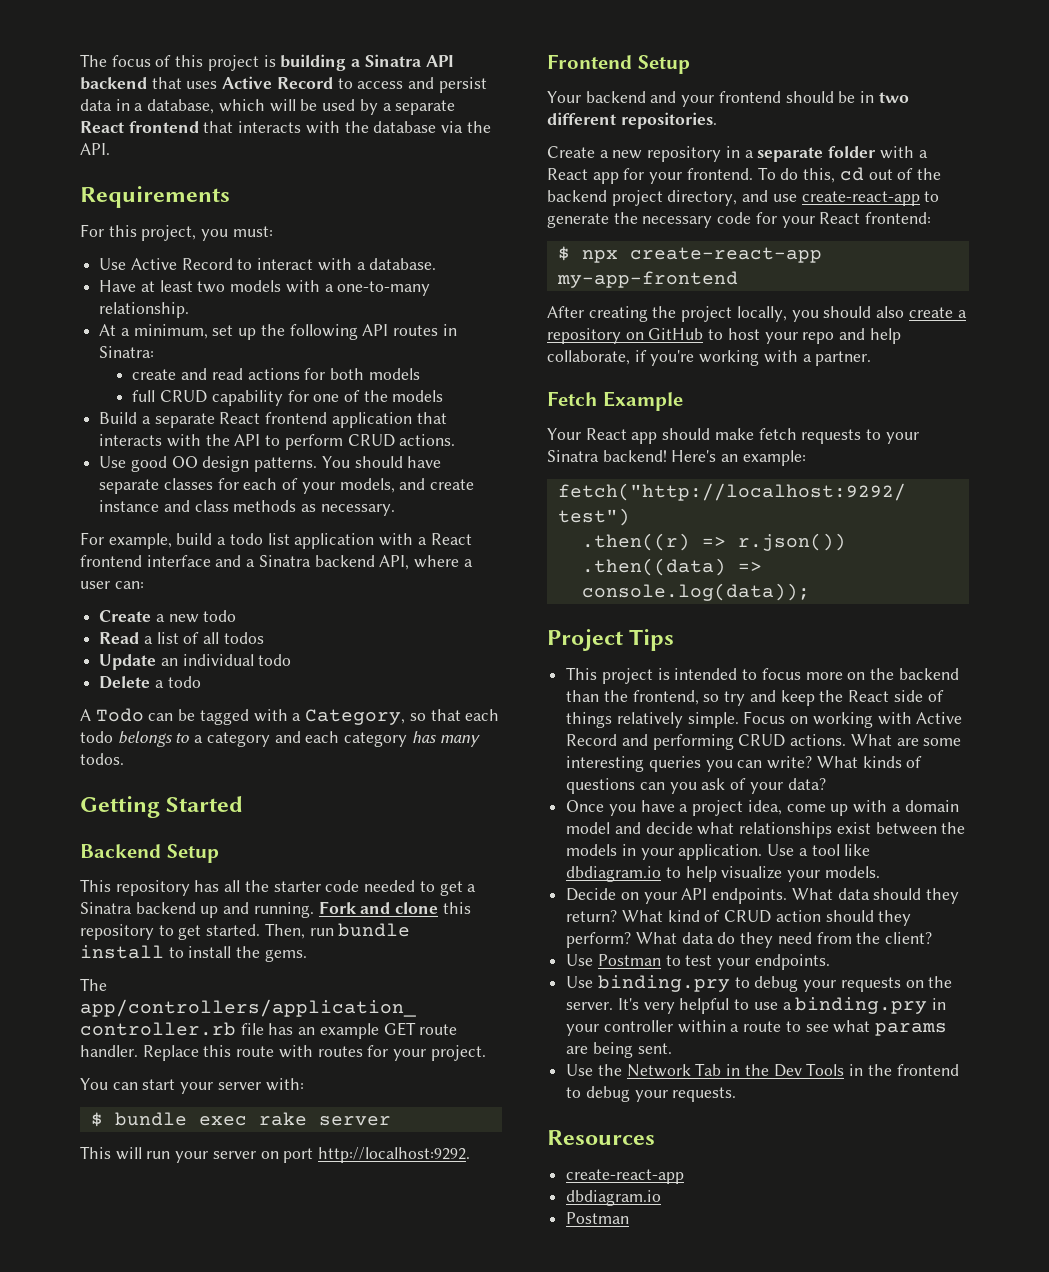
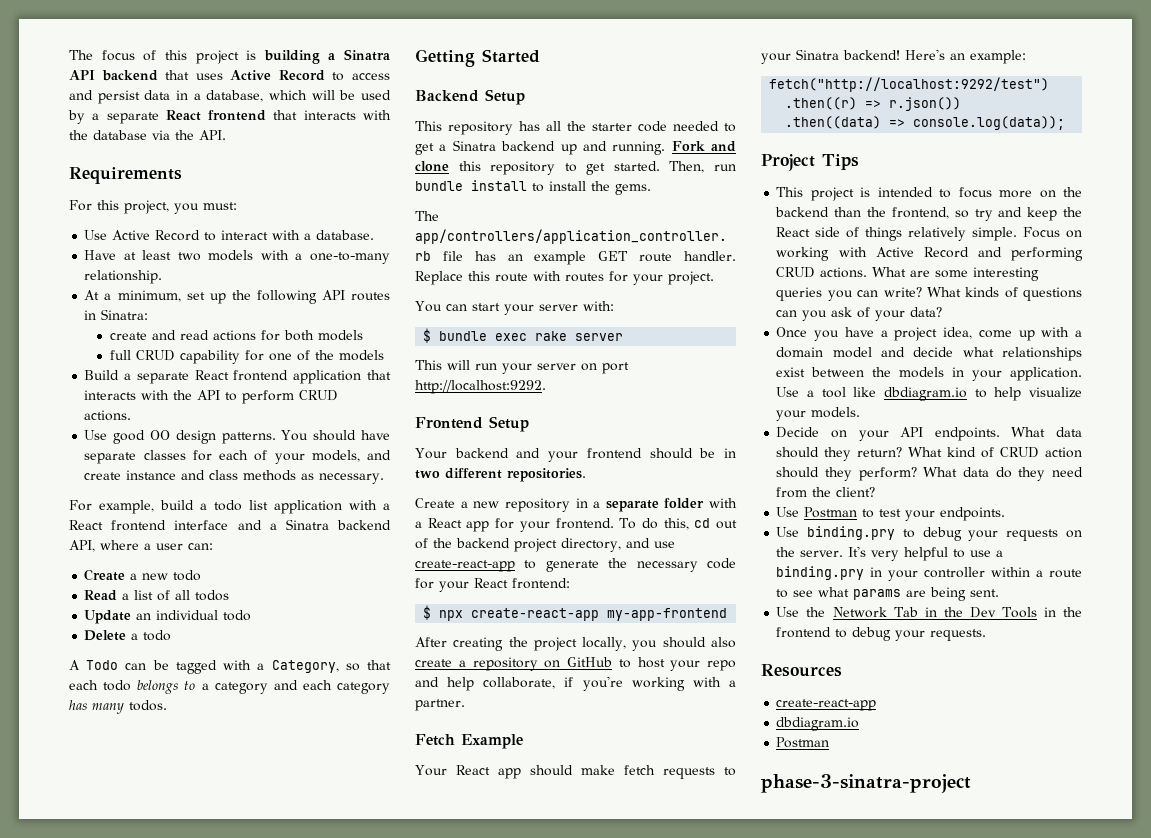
(630, 1218) none -> [761,774,971,793] // phase-3-sinatra-project

